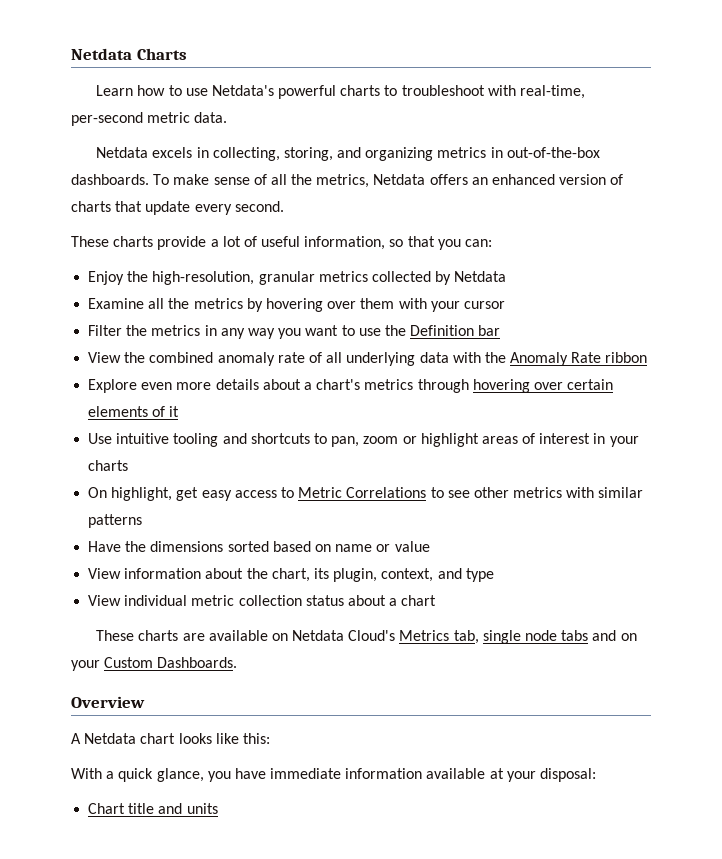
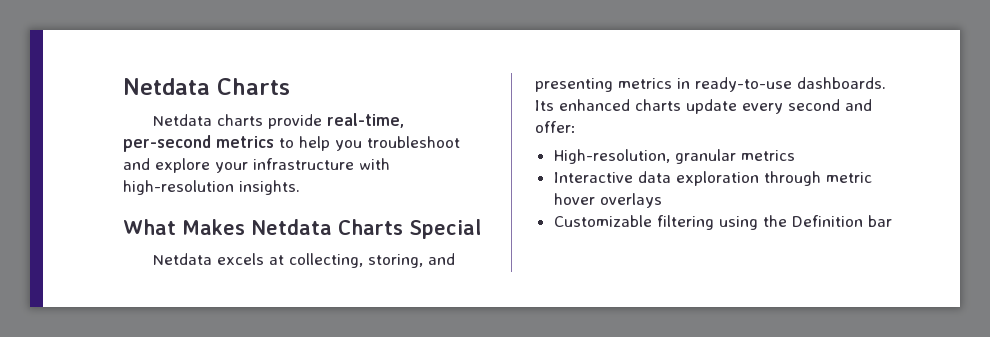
[96,85,586,99] [71,112,228,126] Learn how to use Netdata's powerful charts to troubleshoot with real-time, per-second metric data. -> [153,113,405,129] [123,135,460,152] [123,158,390,173] [123,180,300,195] [123,219,481,239] Netdata charts provide real-time, per-second metrics to help you troubleshoot and explore your infrastructure with high-resolution insights. // What Makes Netdata Charts Special
[196,147,209,158] in -> [269,255,285,265] at
[365,147,600,161] [71,174,624,188] [71,201,284,215] [71,236,493,250] [88,271,507,285] [88,298,505,312] [88,325,501,339] [88,352,648,366] [88,379,614,393] [88,406,180,417] [88,433,639,447] [88,460,129,471] [88,487,644,501] [88,514,143,528] [88,541,430,552] [88,568,494,582] [88,595,437,606] [96,630,637,644] [71,657,238,671] [71,696,145,708] [71,733,270,744] [71,768,597,782] [88,803,218,814] organizing metrics in out-of-the-box dashboards. To make sense of all the metrics, Netdata offers an enhanced version of charts that update every second. // These charts provide a lot of useful information, so that you can: // Enjoy the high-resolution, granular metrics collected by Netdata // Examine all the metrics by hovering over them with your cursor // Filter the metrics in any way you want to use the Definition bar // View the combined anomaly rate of all underlying data with the Anomaly Rate ribbon // Explore even more details about a chart's metrics through hovering over certain elements of it // Use intuitive tooling and shortcuts to pan, zoom or highlight areas of interest in your charts // On highlight, get easy access to Metric Correlations to see other metrics with similar patterns // Have the dimensions sorted based on name or value // View information about the chart, its plugin, context, and type // View individual metric collection status about a chart // These charts are available on Netdata Cloud's Metrics tab, single node tabs and on your Custom Dashboards. // Overview // A Netdata chart looks like this: // With a quick glance, you have immediate information available at your disposal: // Chart title and units -> [535,77,886,92] [535,99,872,114] [535,121,576,133] [553,149,795,164] [553,171,872,186] [553,193,662,208] [553,215,892,230] presenting metrics in ready-to-use dashboards. Its enhanced charts update every second and offer: // High-resolution, granular metrics // Interactive data exploration through metric hover overlays // Customizable filtering using the Definition bar

